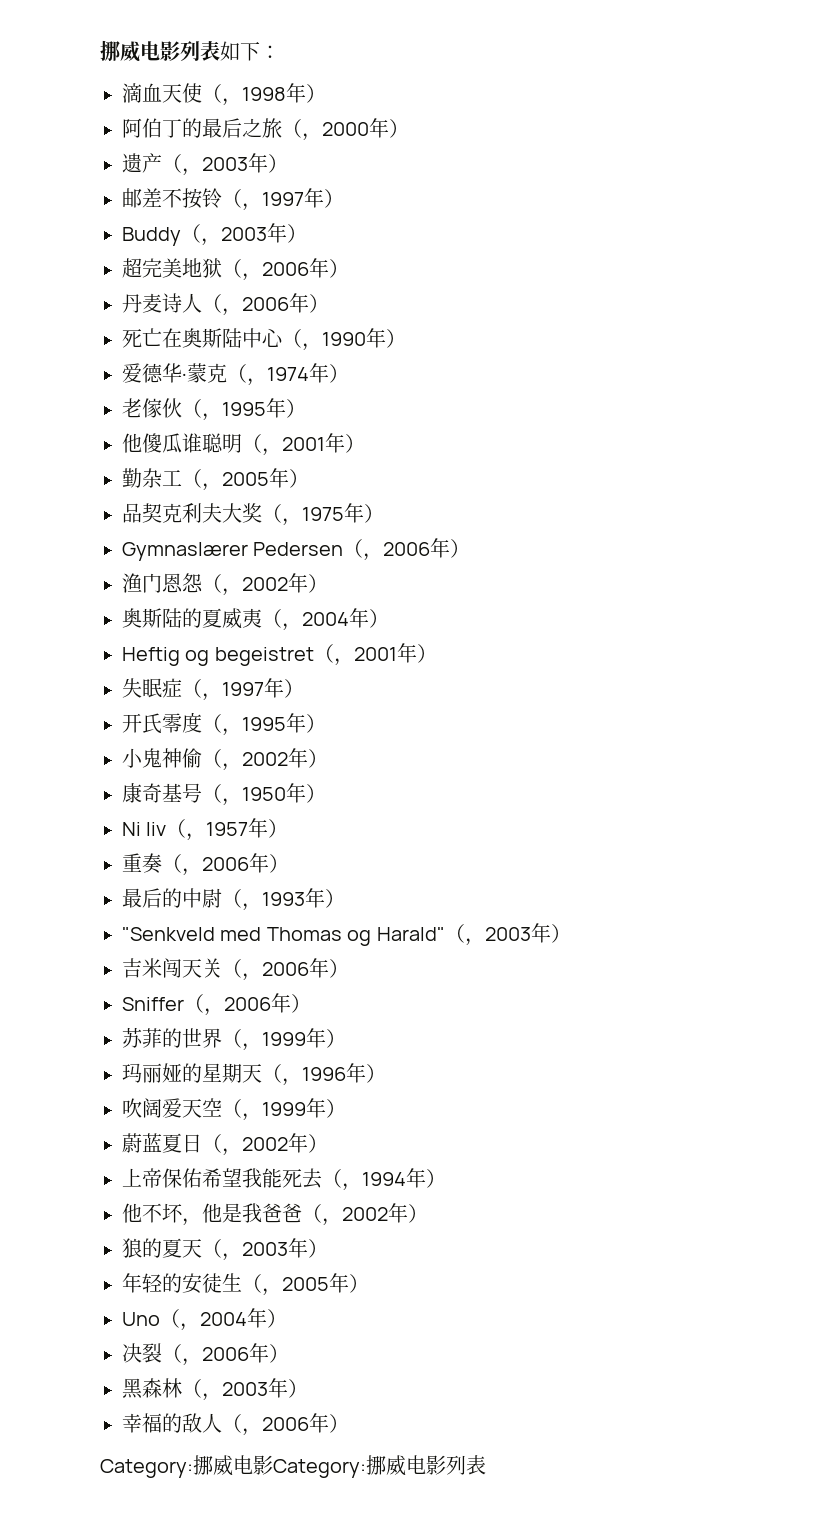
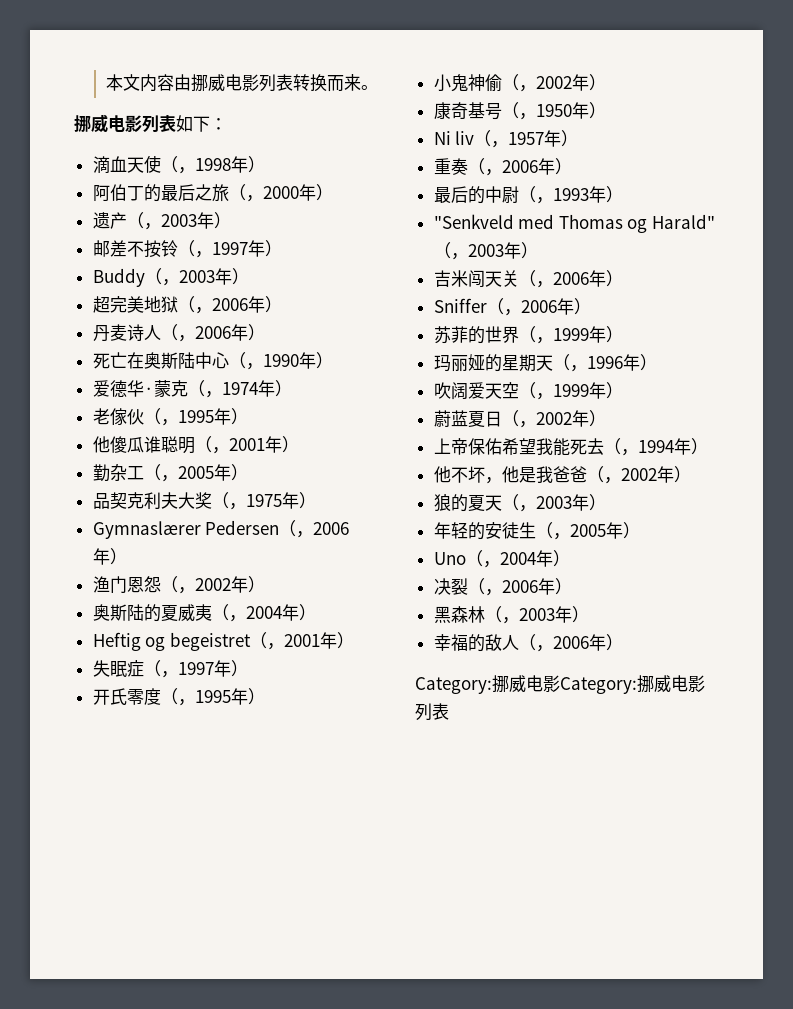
(100, 50) none -> [105,74,378,92] 本文内容由挪威电影列表转换而来。 //

